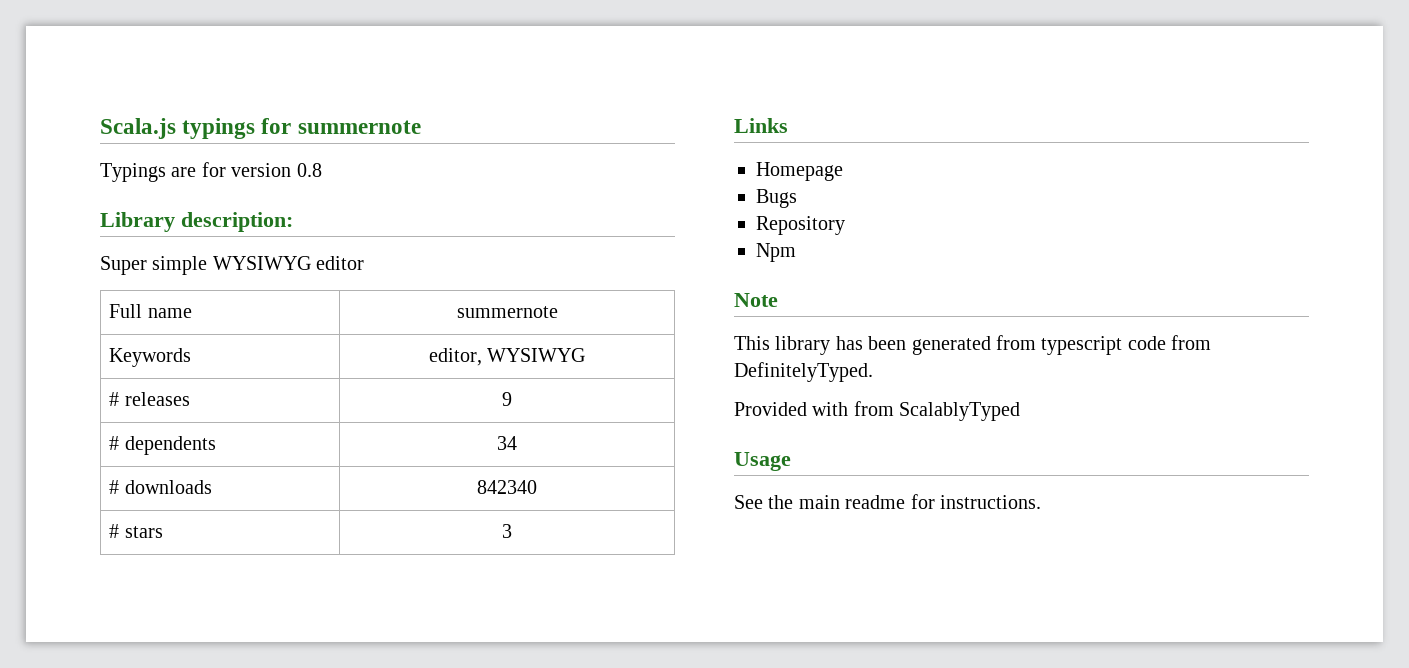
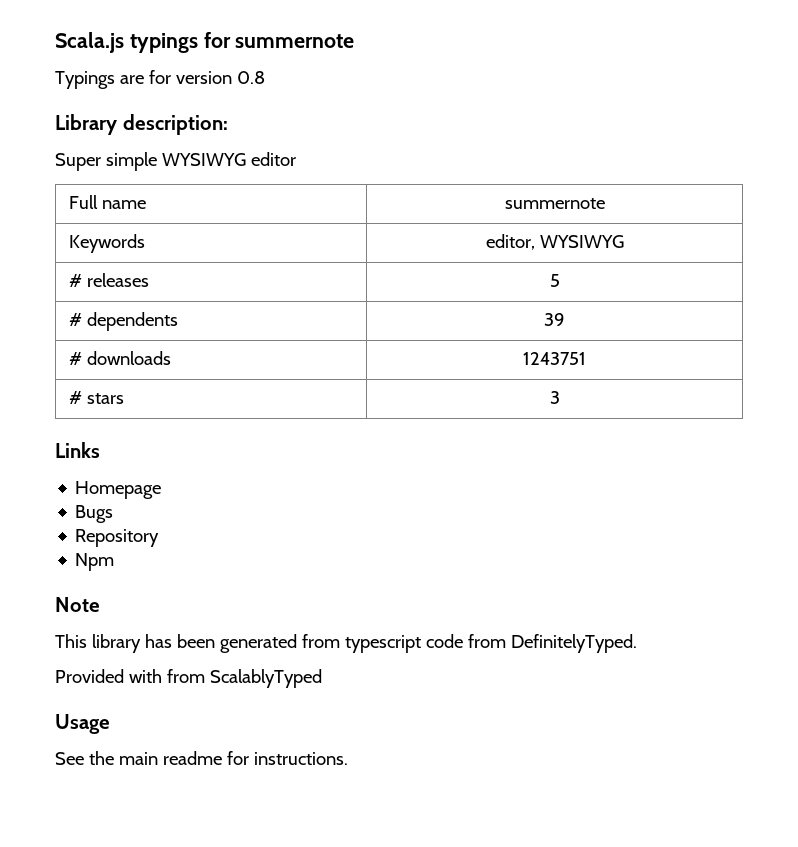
[502,392,512,406] 9 -> [549,274,560,287] 5
[497,436,517,450] 34 -> [544,313,565,326] 39
[477,480,537,494] 842340 -> [523,352,586,365] 1243751

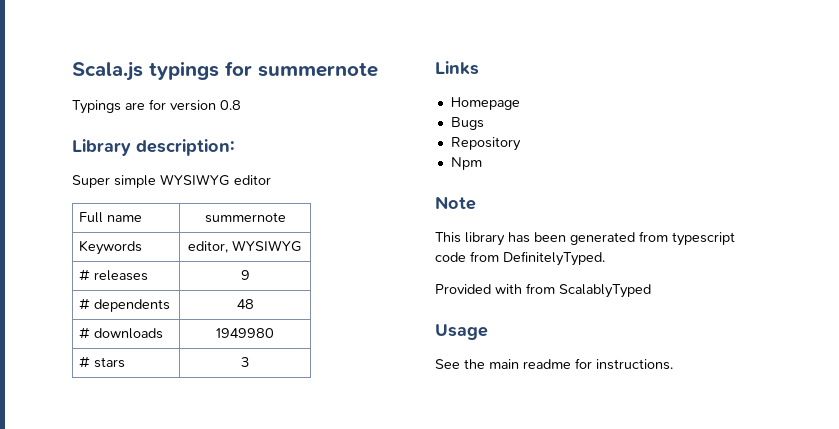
[549,274,560,287] 5 -> [240,270,250,280] 9
[544,313,565,326] 39 -> [236,299,254,309] 48
[523,352,586,365] 1243751 -> [216,328,274,338] 1949980

